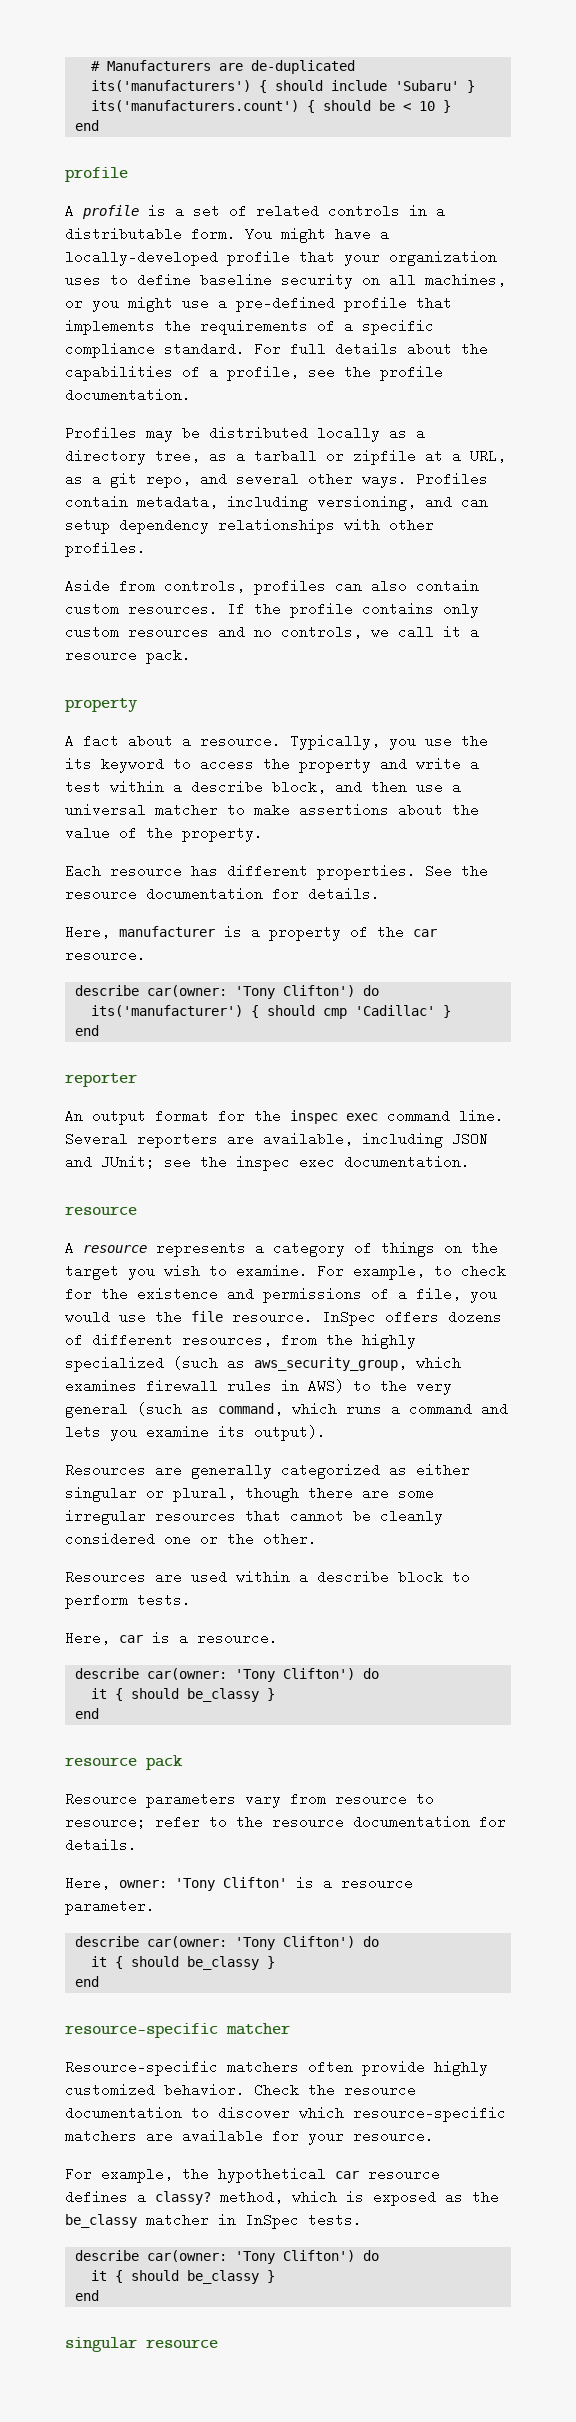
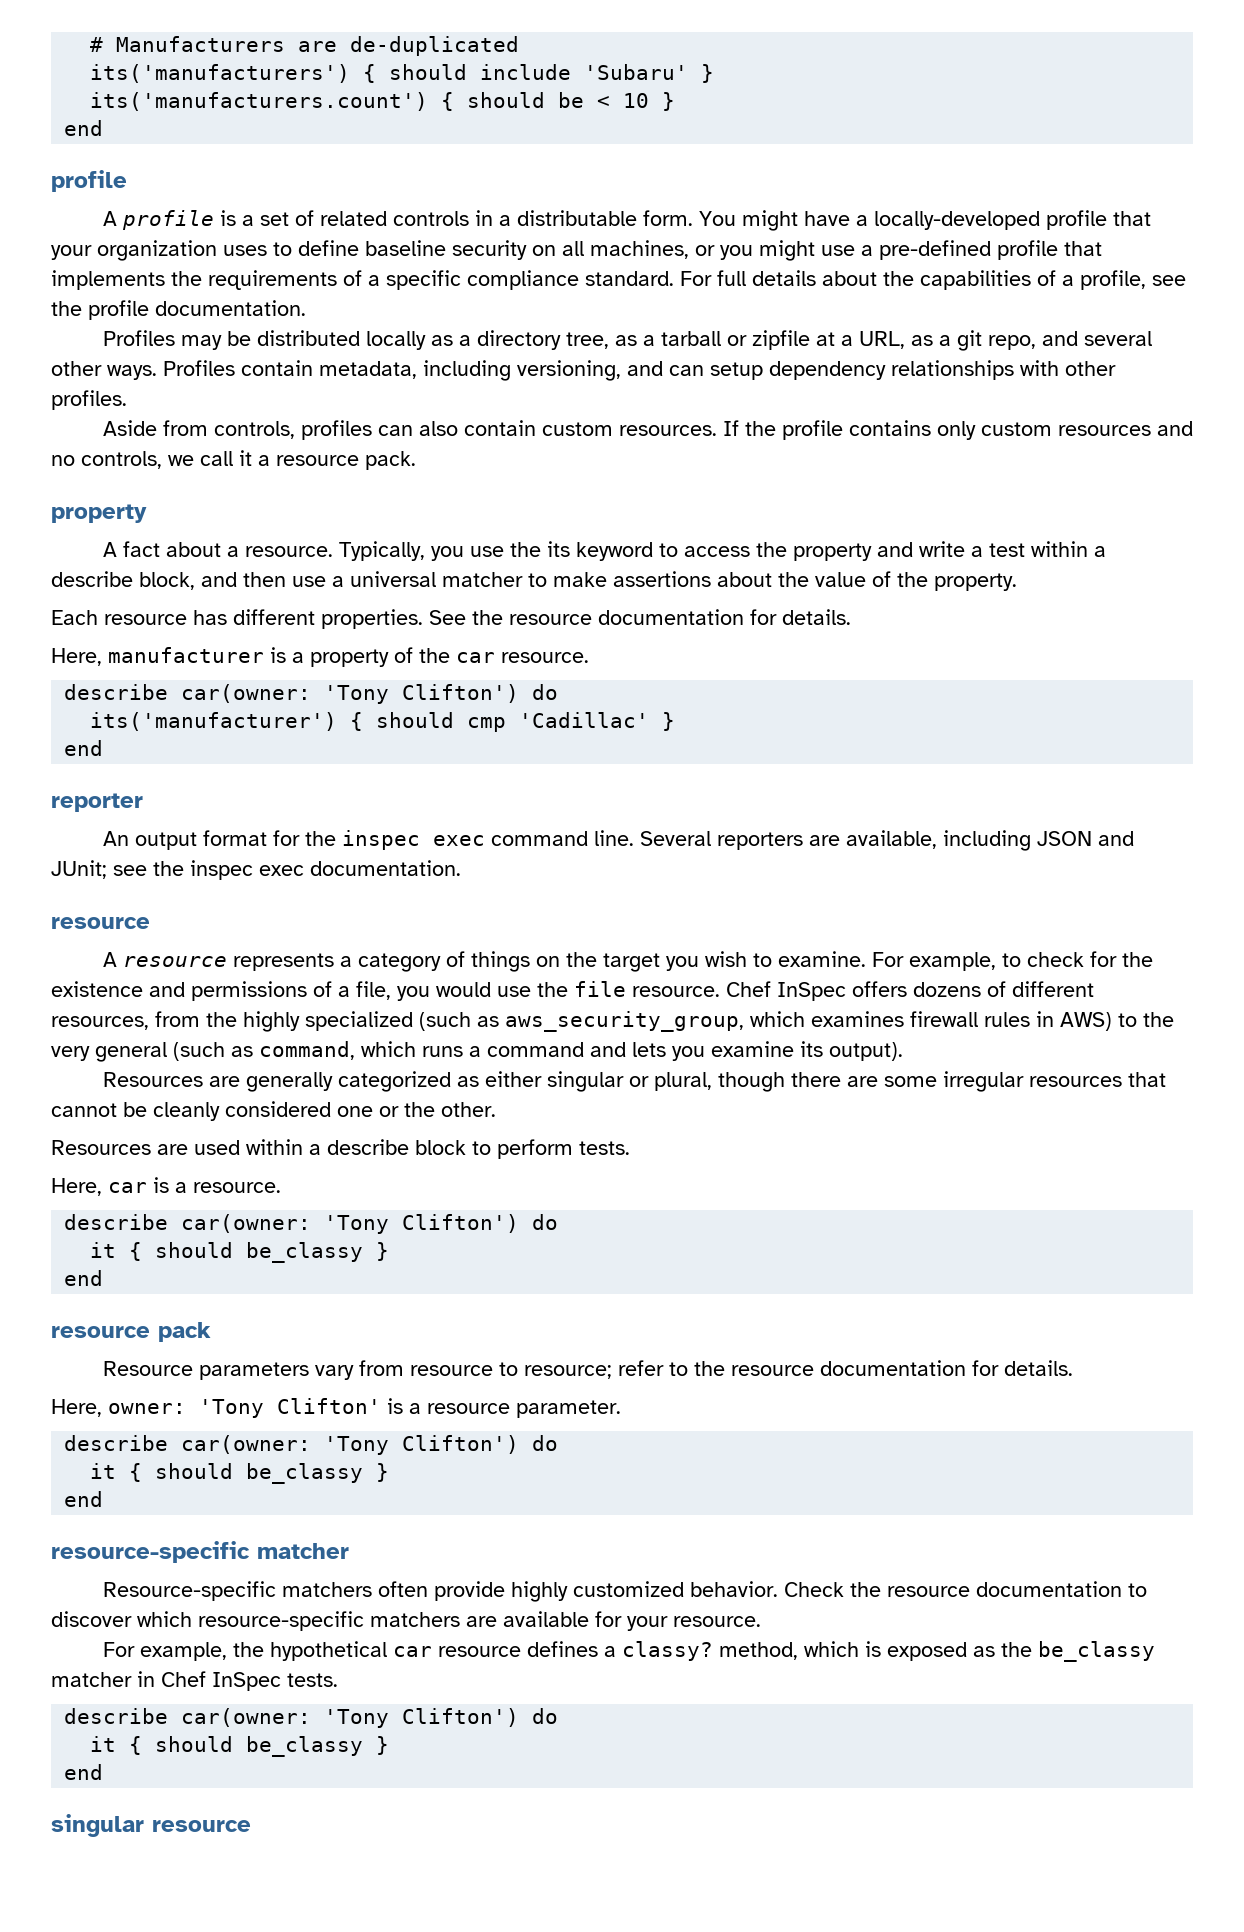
(313, 1317) none -> [726,981,771,997] Chef
(236, 2219) none -> [161,1671,206,1687] Chef

